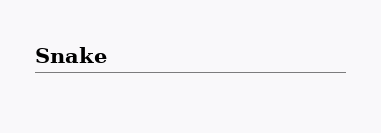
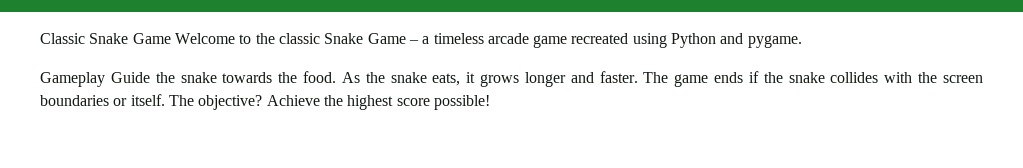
[35,47,107,63] Snake -> [40,33,802,48] [40,71,984,87] [40,94,490,110] Classic Snake Game Welcome to the classic Snake Game – a timeless arcade game recreated using Python and pygame. // Gameplay Guide the snake towards the food. As the snake eats, it grows longer and faster. The game ends if the snake collides with the screen boundaries or itself. The objective? Achieve the highest score possible!

